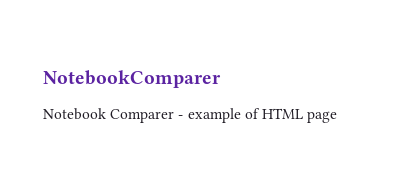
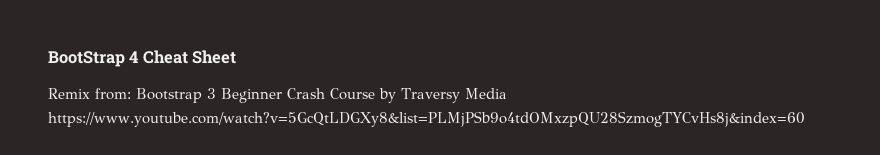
[43,70,221,88] [43,108,338,123] NotebookComparer // Notebook Comparer - example of HTML page -> [48,50,237,67] [48,88,507,103] [48,111,805,127] BootStrap 4 Cheat Sheet // Remix from: Bootstrap 3 Beginner Crash Course by Traversy Media https://www.youtube.com/watch?v=5GcQtLDGXy8&list=PLMjPSb9o4tdOMxzpQU28SzmogTYCvHs8j&index=60

